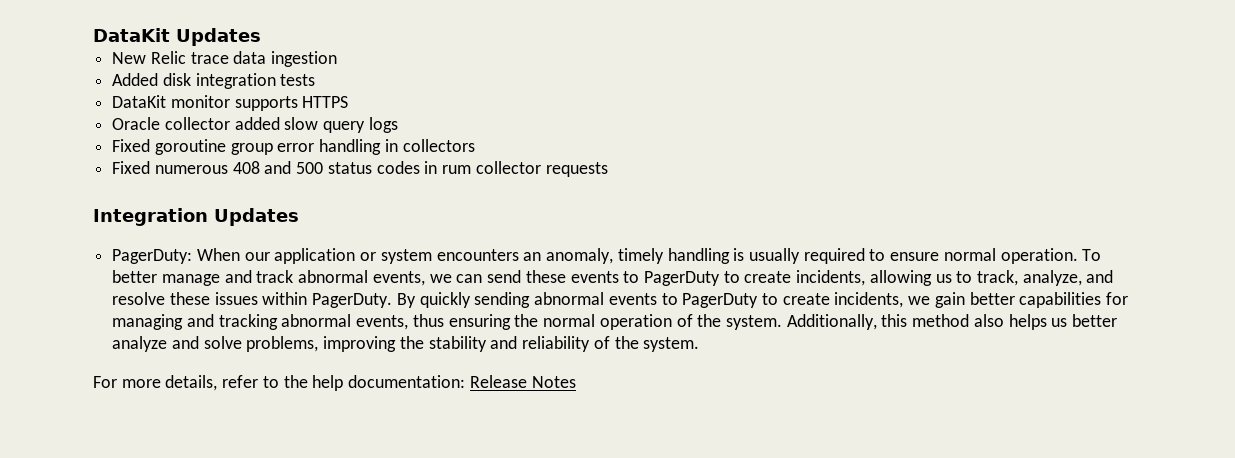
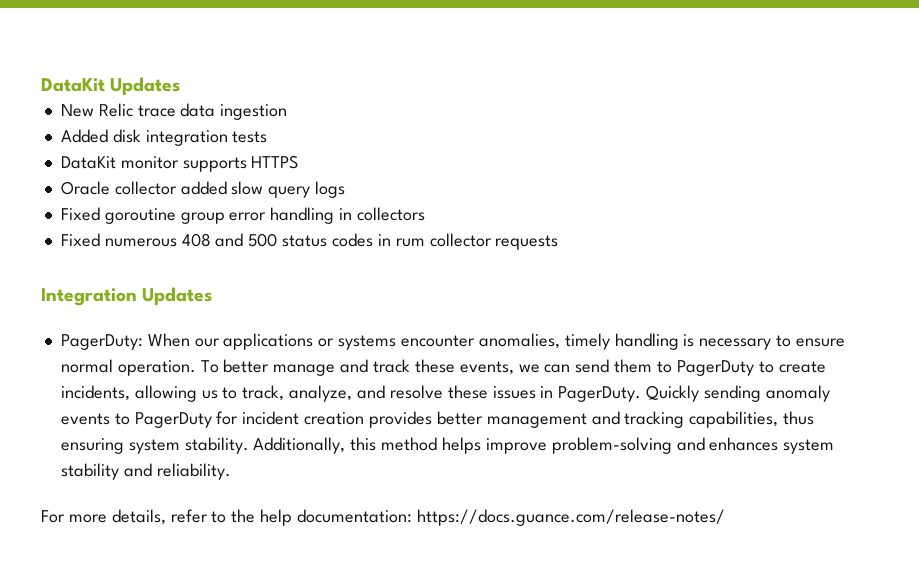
[274,248,614,264] application or system encounters an anomaly, -> [223,333,560,350] applications or systems encounter anomalies,
[748,248,865,264] usually required -> [699,338,772,350] necessary
[298,270,369,283] abnormal -> [414,359,455,373] these
[525,270,619,283] these events -> [614,359,653,373] them
[262,292,1129,308] [112,314,1118,330] [112,336,700,352] within PagerDuty. By quickly sending abnormal events to PagerDuty to create incidents, we gain better capabilities for managing and tracking abnormal events, thus ensuring the normal operation of the system. Additionally, this method also helps us better analyze and solve problems, improving the stability and reliability of the system. -> [540,385,830,402] [60,411,815,428] [60,437,835,454] [60,463,231,480] in PagerDuty. Quickly sending anomaly events to PagerDuty for incident creation provides better management and tracking capabilities, thus ensuring system stability. Additionally, this method helps improve problem-solving and enhances system stability and reliability.
[469,375,576,388] Release Notes -> [416,509,725,526] https://docs.guance.com/release-notes/

